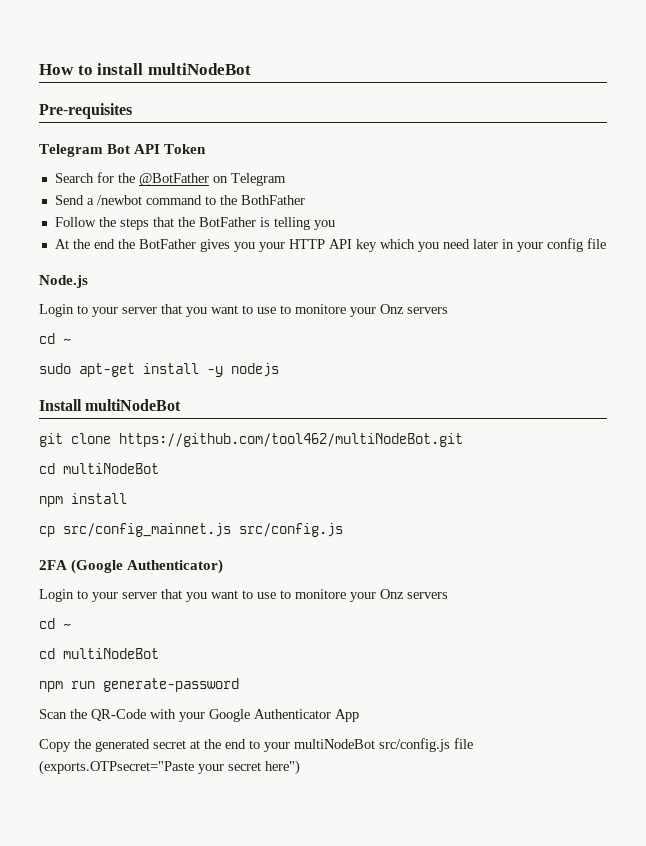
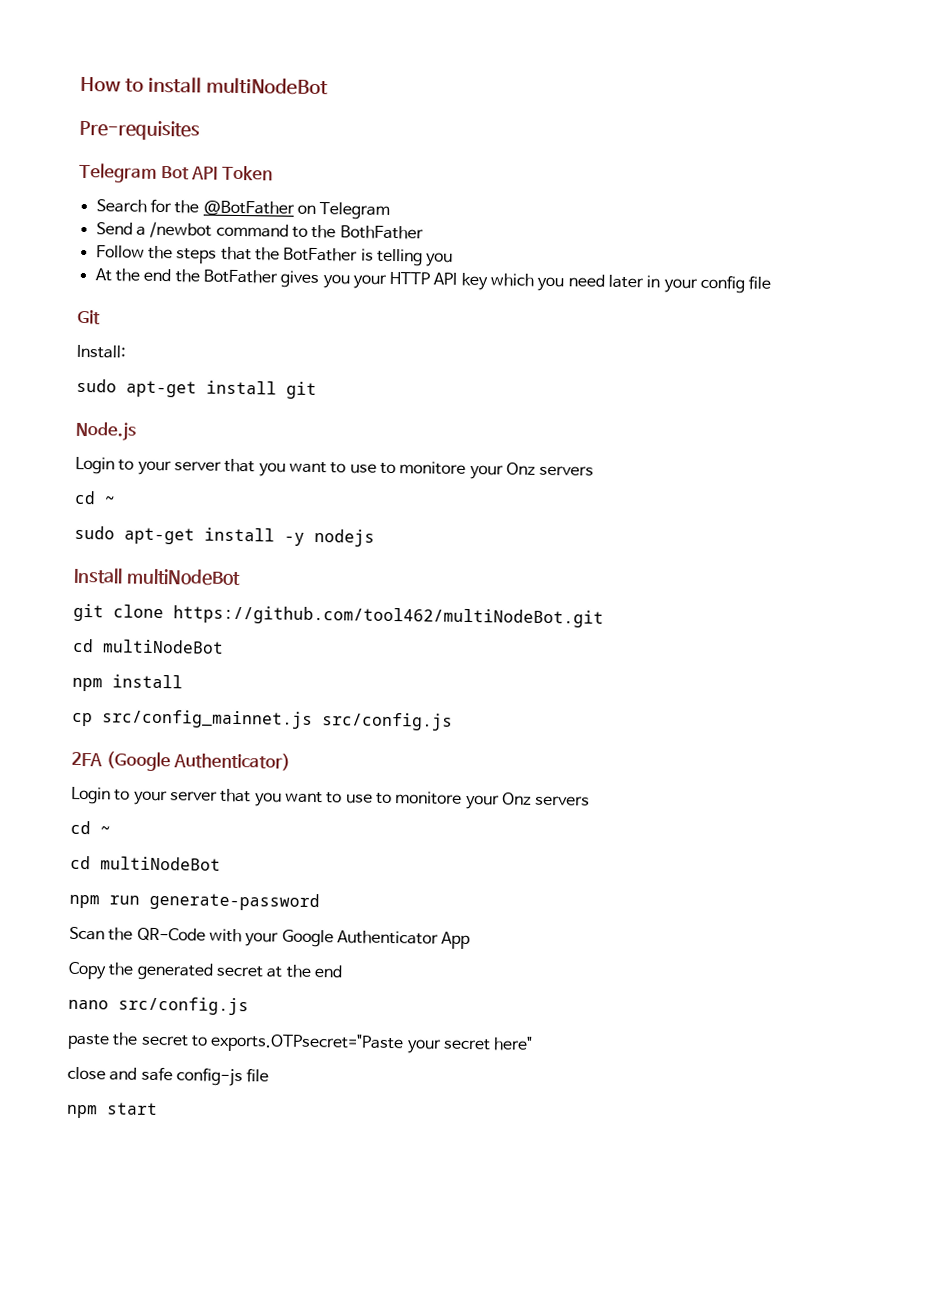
(606, 243) none -> [77,309,101,325] [76,344,126,359] [76,378,317,400] // Git // Install: // sudo apt-get install git
[249,738,473,752] [39,760,300,775] to your multiNodeBot src/config.js file (exports.OTPsecret="Paste your secret here") -> [68,996,249,1016] [67,1032,534,1054] [67,1066,270,1087] [67,1102,158,1119] // nano src/config.js // paste the secret to exports.OTPsecret="Paste your secret here" // close and safe config-js file // npm start

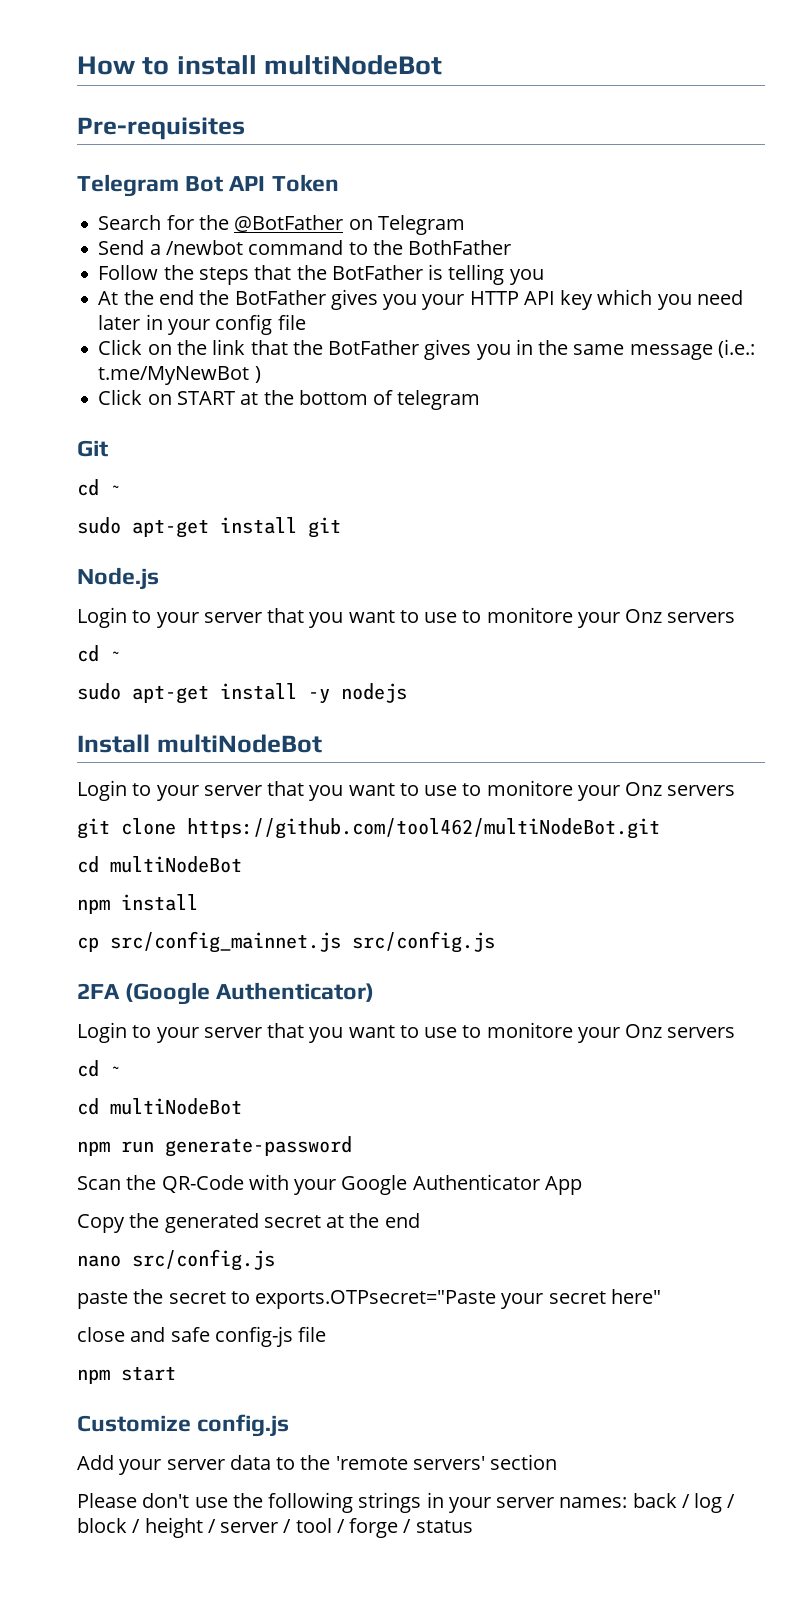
(772, 282) none -> [98,339,755,360] [98,366,261,385] [98,389,481,410] // Click on the link that the BotFather gives you in the same message (i.e.: t.me/MyNewBot ) // Click on START at the bottom of telegram
[76,344,126,359] Install: -> [77,479,121,496] cd ~
(241, 577) none -> [77,780,736,801] // Login to your server that you want to use to monitore your Onz servers
(158, 1109) none -> [77,1414,290,1437] [77,1454,558,1475] [77,1492,736,1513] [77,1517,473,1538] // Customize config.js // Add your server data to the 'remote servers' section // Please don't use the following strings in your server names: back / log / block / height / server / tool / forge / status

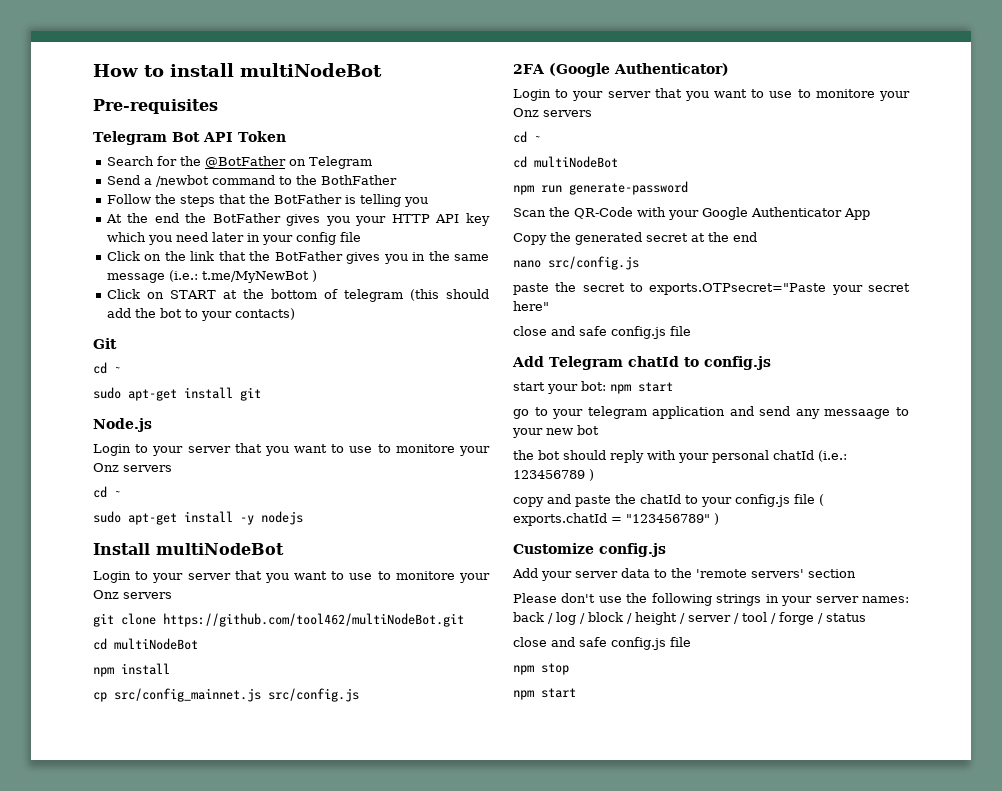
(481, 400) none -> [409,289,489,301] [106,308,295,321] (this should add the bot to your contacts)
[214,1326,327,1347] [77,1366,176,1384] config-js file // npm start -> [611,326,691,339] [512,356,771,370] [513,381,673,394] [513,406,909,419] [512,425,599,438] [513,450,847,463] [513,469,594,481] [513,494,824,507] [513,513,719,526] config.js file // Add Telegram chatId to config.js // start your bot: npm start // go to your telegram application and send any messaage to your new bot // the bot should reply with your personal chatId (i.e.: 123456789 ) // copy and paste the chatId to your config.js file ( exports.chatId = "123456789" )
(473, 1526) none -> [513,637,691,650] [513,663,569,675] [513,688,576,700] // close and safe config.js file // npm stop // npm start

